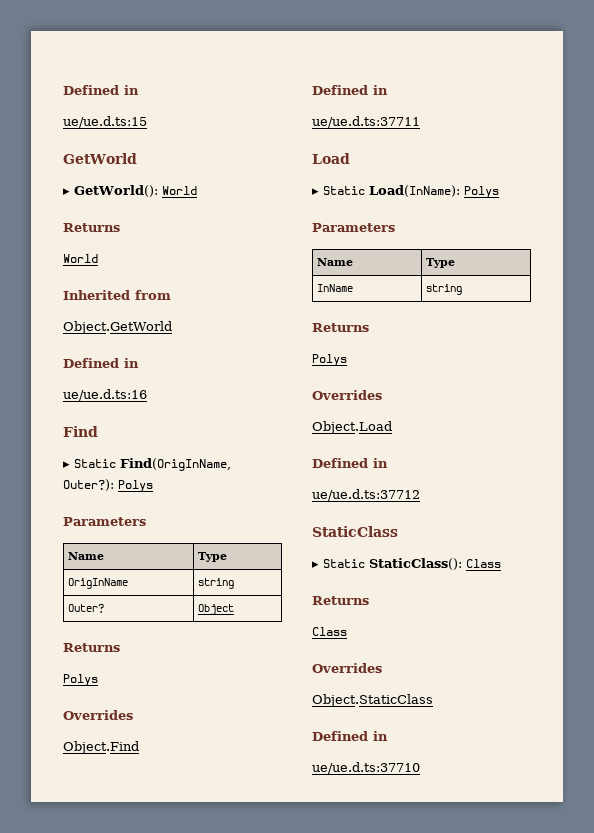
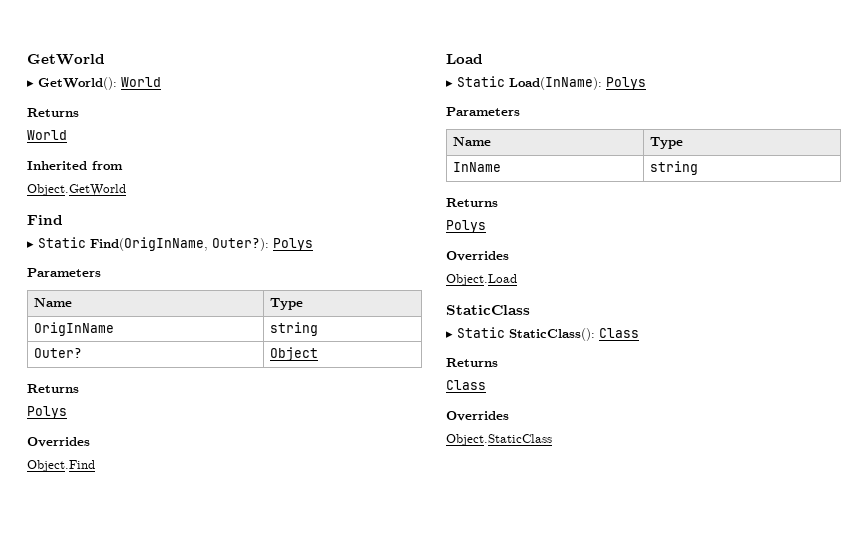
[63,85,139,95] [63,116,147,128] Defined in // ue/ue.d.ts:15 // -> (27, 59) none
[63,358,139,368] [63,389,147,401] // Defined in // ue/ue.d.ts:16 -> (126, 190) none
[312,85,388,95] [312,116,420,128] // Defined in // ue/ue.d.ts:37711 -> (95, 466) none
[312,458,388,468] [312,489,420,501] // Defined in // ue/ue.d.ts:37712 -> (517, 280) none
[312,731,388,741] [312,762,420,774] // Defined in // ue/ue.d.ts:37710 -> (552, 440) none

